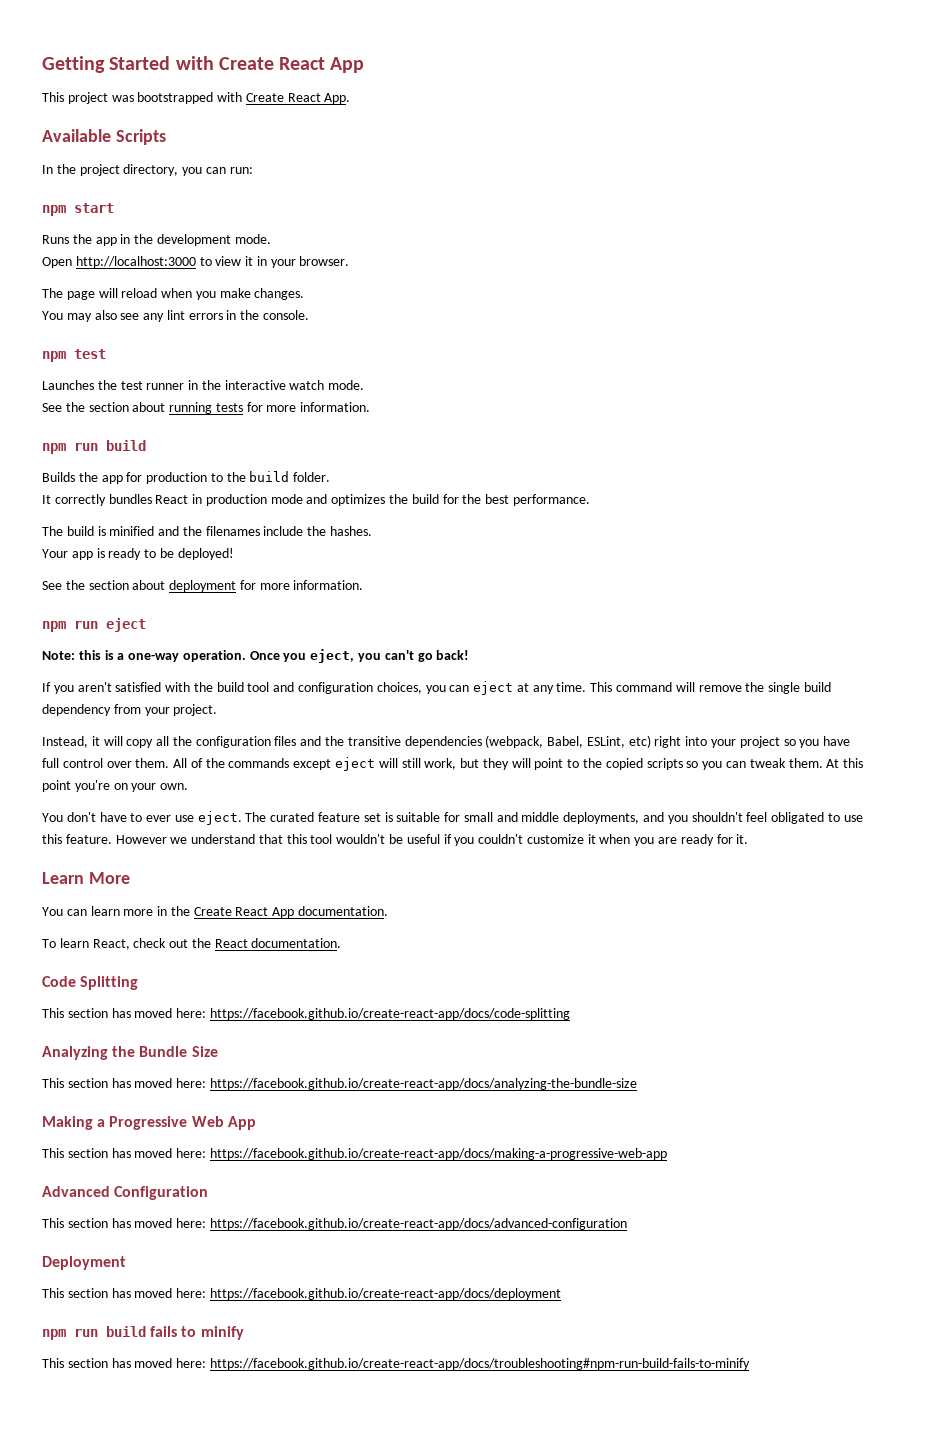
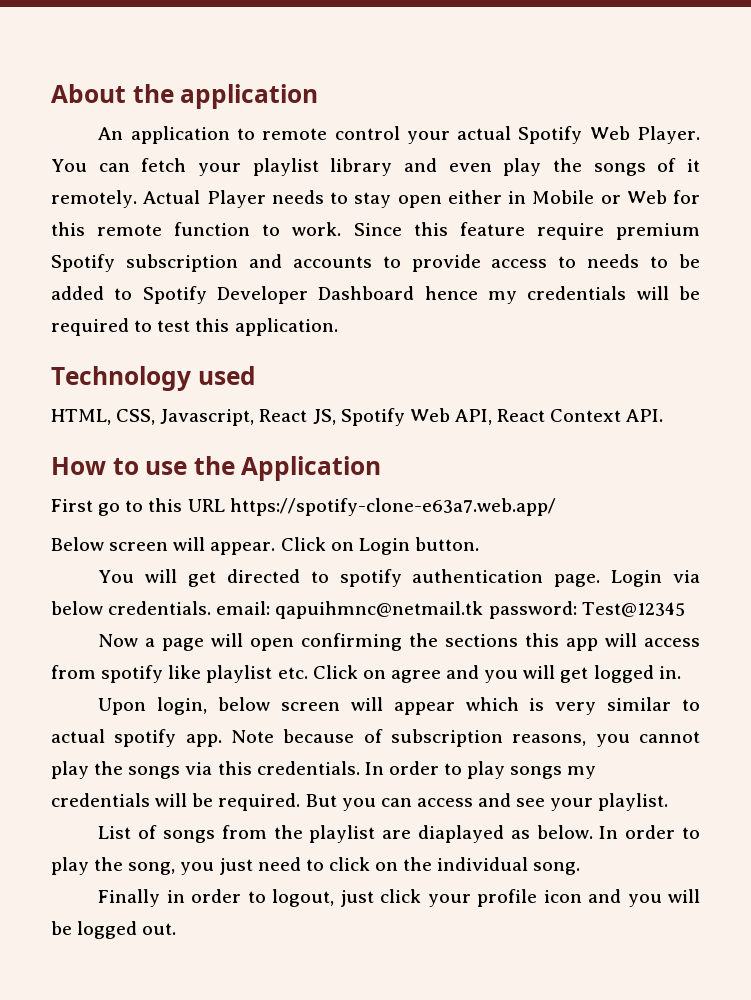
[42,56,365,73] [42,92,351,104] [42,129,166,145] [42,164,253,176] [42,203,114,216] [42,234,271,246] [42,256,350,268] [42,288,305,300] [42,310,310,322] [42,349,106,362] [42,380,365,390] [42,402,371,414] [42,440,146,454] [42,471,331,484] [42,494,590,506] [42,526,373,536] [42,548,234,560] [42,580,364,592] [42,618,146,632] [42,649,470,663] [42,681,831,695] [42,704,218,716] [42,735,851,748] [42,757,864,771] [42,780,189,792] [42,811,863,825] [42,834,749,846] [42,872,130,884] [42,906,389,918] [42,938,342,950] [42,976,139,990] [42,1008,570,1020] [42,1046,218,1060] [42,1078,637,1090] [42,1116,256,1130] [42,1148,667,1160] [42,1186,209,1200] [42,1218,627,1230] [42,1256,126,1270] [42,1288,561,1300] [42,1326,244,1340] [42,1358,750,1370] Getting Started with Create React App // This project was bootstrapped with Create React App. // Available Scripts // In the project directory, you can run: // npm start // Runs the app in the development mode. // Open http://localhost:3000 to view it in your browser. // The page will reload when you make changes. // You may also see any lint errors in the console. // npm test // Launches the test runner in the interactive watch mode. // See the section about running tests for more information. // npm run build // Builds the app for production to the build folder. // It correctly bundles React in production mode and optimizes the build for the best performance. // The build is minified and the filenames include the hashes. // Your app is ready to be deployed! // See the section about deployment for more information. // npm run eject // Note: this is a one-way operation. Once you eject, you can't go back! // If you aren't satisfied with the build tool and configuration choices, you can eject at any time. This command will remove the single build dependency from your project. // Instead, it will copy all the configuration files and the transitive dependencies (webpack, Babel, ESLint, etc) right into your project so you have full control over them. All of the commands except eject will still work, but they will point to the copied scripts so you can tweak them. At this point you're on your own. // You don't have to ever use eject. The curated feature set is suitable for small and middle deployments, and you shouldn't feel obligated to use this feature. However we understand that this tool wouldn't be useful if you couldn't customize it when you are ready for it. // Learn More // You can learn more in the Create React App documentation. // To learn React, check out the React documentation. // Code Splitting // This section has moved here: https://facebook.github.io/create-react-app/docs/code-splitting // Analyzing the Bundle Size // This section has moved here: https://facebook.github.io/create-react-app/docs/analyzing-the-bundle-size // Making a Progressive Web App // This section has moved here: https://facebook.github.io/create-react-app/docs/making-a-progressive-web-app // Advanced Configuration // This section has moved here: https://facebook.github.io/create-react-app/docs/advanced-configuration // Deployment // This section has moved here: https://facebook.github.io/create-react-app/docs/deployment // npm run build fails to minify // This section has moved here: https://facebook.github.io/create-react-app/docs/troubleshooting#npm-run-build-fails-to-minify -> [51,84,319,109] [98,126,701,144] [51,158,700,176] [51,190,700,208] [51,222,701,240] [51,254,700,272] [51,286,700,304] [51,318,338,336] [51,366,256,391] [51,408,664,426] [51,456,382,481] [51,498,556,516] [51,537,479,555] [98,569,700,587] [51,601,685,619] [98,633,700,651] [51,665,681,683] [98,697,701,715] [51,729,700,747] [51,761,597,779] [51,793,669,811] [98,825,700,843] [51,857,581,875] [98,889,700,907] [51,921,177,939] About the application // An application to remote control your actual Spotify Web Player. You can fetch your playlist library and even play the songs of it remotely. Actual Player needs to stay open either in Mobile or Web for this remote function to work. Since this feature require premium Spotify subscription and accounts to provide access to needs to be added to Spotify Developer Dashboard hence my credentials will be required to test this application. // Technology used // HTML, CSS, Javascript, React JS, Spotify Web API, React Context API. // How to use the Application // First go to this URL https://spotify-clone-e63a7.web.app/ // Below screen will appear. Click on Login button. // You will get directed to spotify authentication page. Login via below credentials. email: qapuihmnc@netmail.tk password: Test@12345 // Now a page will open confirming the sections this app will access from spotify like playlist etc. Click on agree and you will get logged in. // Upon login, below screen will appear which is very similar to actual spotify app. Note because of subscription reasons, you cannot play the songs via this credentials. In order to play songs my credentials will be required. But you can access and see your playlist. // List of songs from the playlist are diaplayed as below. In order to play the song, you just need to click on the individual song. // Finally in order to logout, just click your profile icon and you will be logged out.

